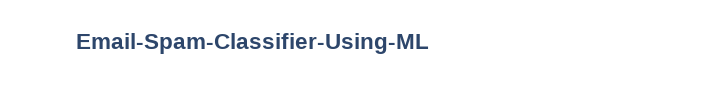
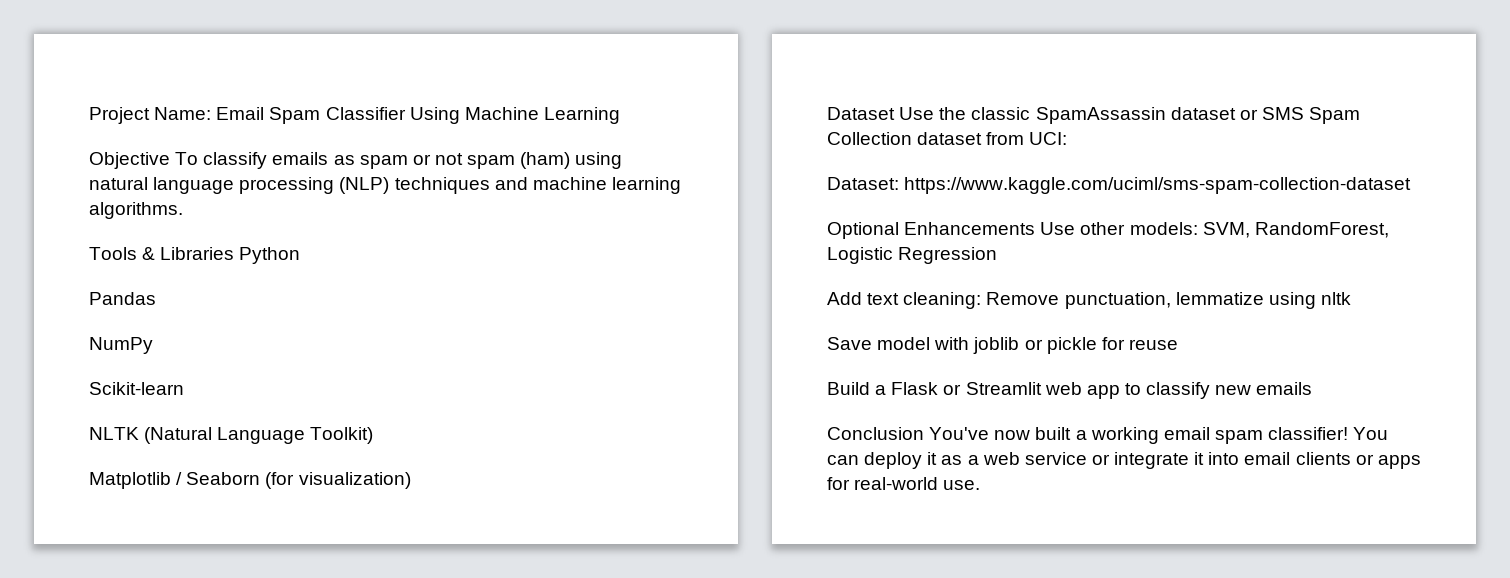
[76,33,429,54] Email-Spam-Classifier-Using-ML -> [89,107,620,124] [89,152,623,169] [89,177,681,194] [89,202,183,219] [89,247,301,264] [89,292,156,305] [89,337,153,354] [89,382,184,395] [89,427,374,444] [89,472,411,489] [827,107,1361,124] [827,132,1068,145] [827,177,1412,194] [827,222,1389,239] [827,247,998,264] [827,292,1351,309] [827,337,1178,354] [827,382,1313,399] [827,427,1389,444] [827,452,1421,469] [827,477,981,490] Project Name: Email Spam Classifier Using Machine Learning // Objective To classify emails as spam or not spam (ham) using natural language processing (NLP) techniques and machine learning algorithms. // Tools & Libraries Python // Pandas // NumPy // Scikit-learn // NLTK (Natural Language Toolkit) // Matplotlib / Seaborn (for visualization) // Dataset Use the classic SpamAssassin dataset or SMS Spam Collection dataset from UCI: // Dataset: https://www.kaggle.com/uciml/sms-spam-collection-dataset // Optional Enhancements Use other models: SVM, RandomForest, Logistic Regression // Add text cleaning: Remove punctuation, lemmatize using nltk // Save model with joblib or pickle for reuse // Build a Flask or Streamlit web app to classify new emails // Conclusion You've now built a working email spam classifier! You can deploy it as a web service or integrate it into email clients or apps for real-world use.

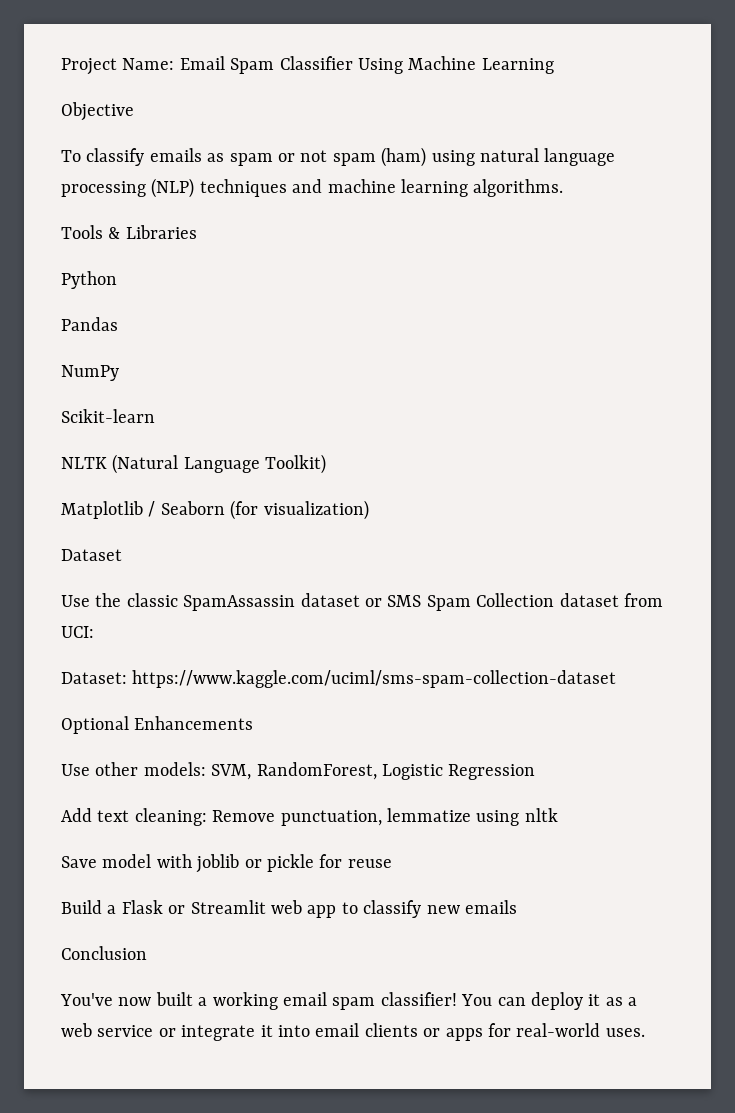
(170, 160) none -> (134, 111) //
(235, 253) none -> (197, 232) //
(895, 113) none -> (122, 555) //
(1036, 228) none -> (254, 723) //
(924, 433) none -> (147, 953) //
[943,480,981,490] use. -> [605,1028,645,1037] uses.

